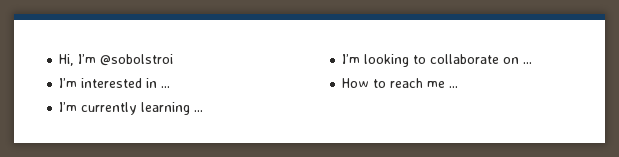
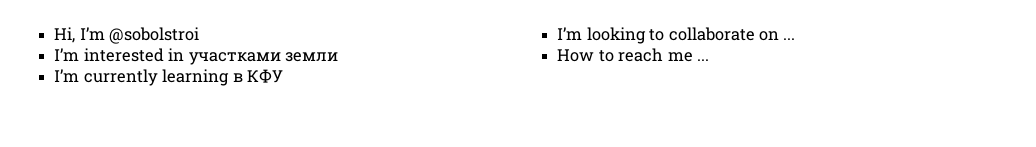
[161,86,171,88] ... -> [188,52,338,65] участками земли
[194,110,204,112] ... -> [232,69,283,83] в КФУ

